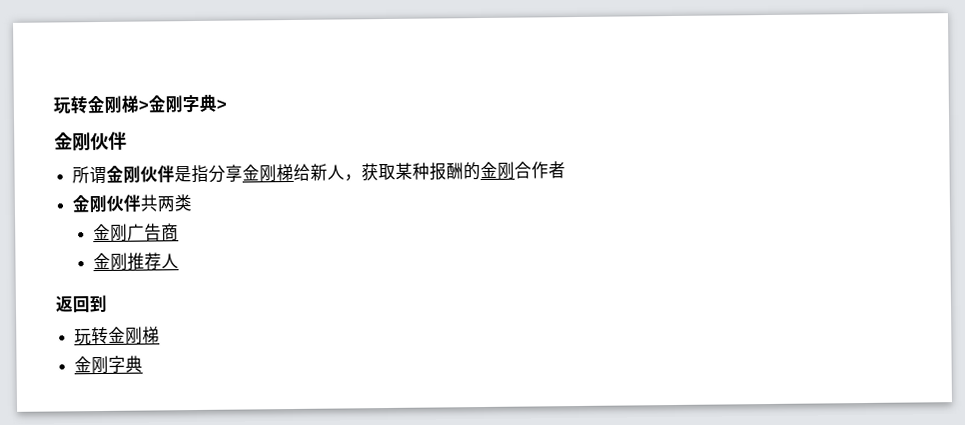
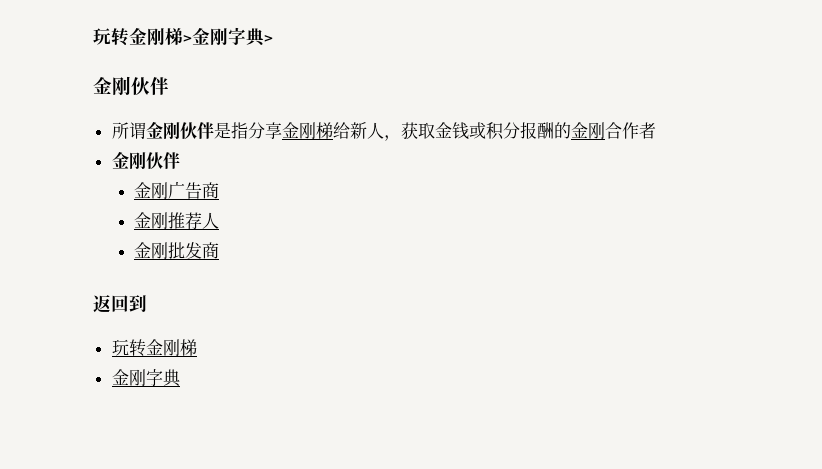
[395,162,431,180] 某种 -> [434,122,520,140] 金钱或积分
[140,194,193,212] 共两类 -> (180, 160) none
(179, 261) none -> [134,242,220,259] // 金刚批发商

